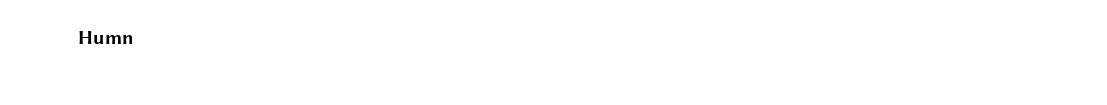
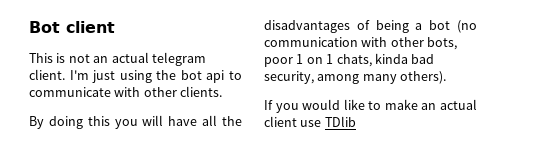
[78,31,134,44] Humn -> [29,21,115,33] [29,52,206,66] [29,69,243,83] [29,86,223,97] [29,115,243,129] [264,20,477,33] [264,37,458,50] [264,53,435,67] [264,71,447,84] [264,99,477,113] [264,116,356,127] Bot client // This is not an actual telegram client. I'm just using the bot api to communicate with other clients. // By doing this you will have all the disadvantages of being a bot (no communication with other bots, poor 1 on 1 chats, kinda bad security, among many others). // If you would like to make an actual client use TDlib

